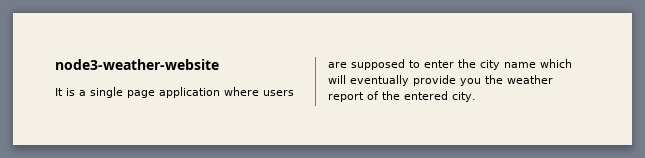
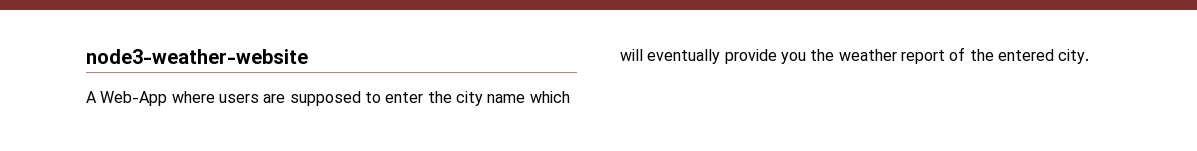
[55,87,220,98] It is a single page application -> [86,91,168,106] A Web-App

